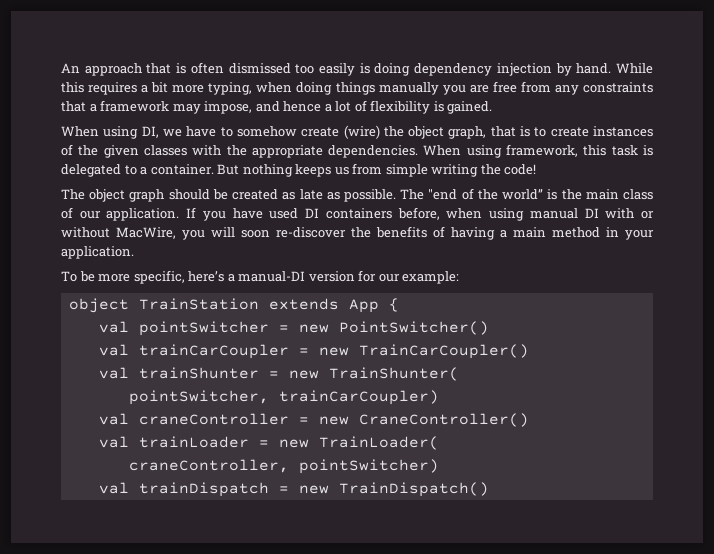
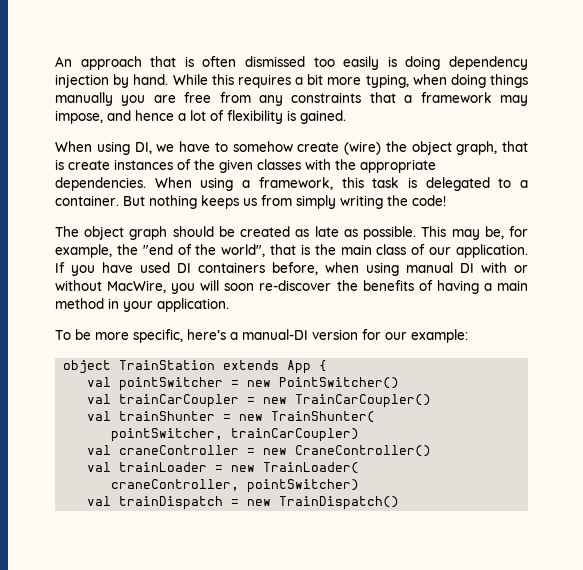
[534,127,547,137] to -> (64, 164) none
(502, 151) none -> [242,180,251,188] a
[385,164,428,177] simple -> [296,195,336,209] simply
[400,189,425,200] The -> [421,226,528,240] [55,244,138,258] This may be, for example, the
[502,189,544,200] world” -> [221,244,297,257] world", that

